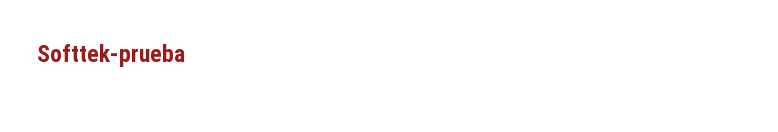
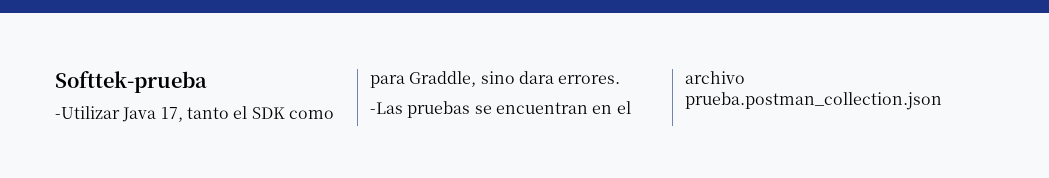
(185, 55) none -> [55,106,334,122] [370,71,621,88] [370,101,631,118] [685,71,745,84] [685,92,942,110] // -Utilizar Java 17, tanto el SDK como para Graddle, sino dara errores. // -Las pruebas se encuentran en el archivo prueba.postman_collection.json

